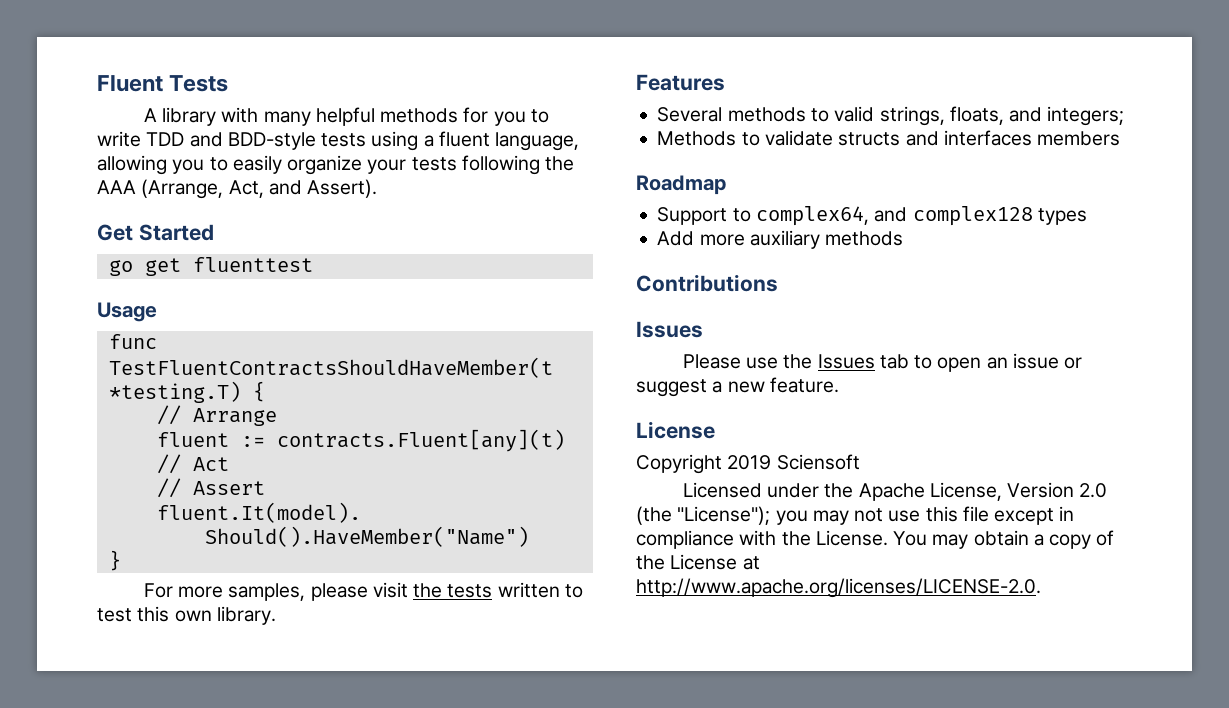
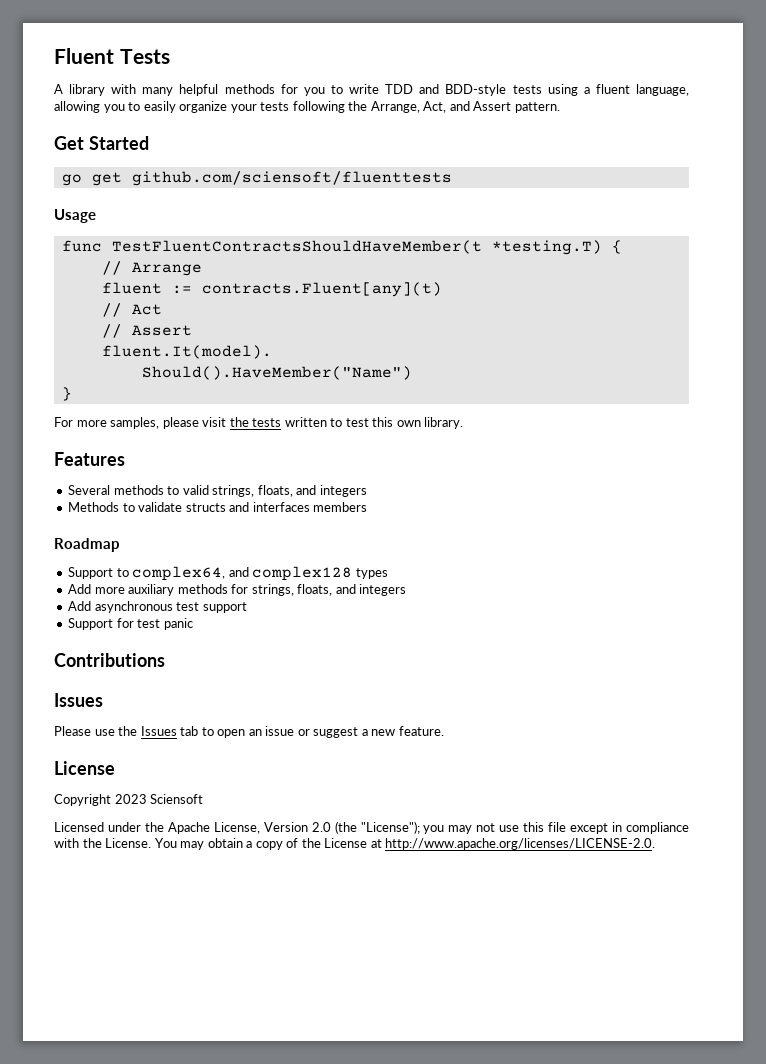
[97,179,378,199] AAA (Arrange, Act, and Assert). -> [370,101,560,113] Arrange, Act, and Assert pattern.
[192,257,313,272] fluenttest -> [131,171,452,186] github.com/sciensoft/fluenttests
[1047,106,1125,126] integers; -> [319,485,367,497] integers
(904, 238) none -> [231,584,407,596] [68,601,247,613] [68,618,193,630] for strings, floats, and integers // Add asynchronous test support // Support for test panic
[727,455,772,470] 2019 -> [114,794,147,804] 2023

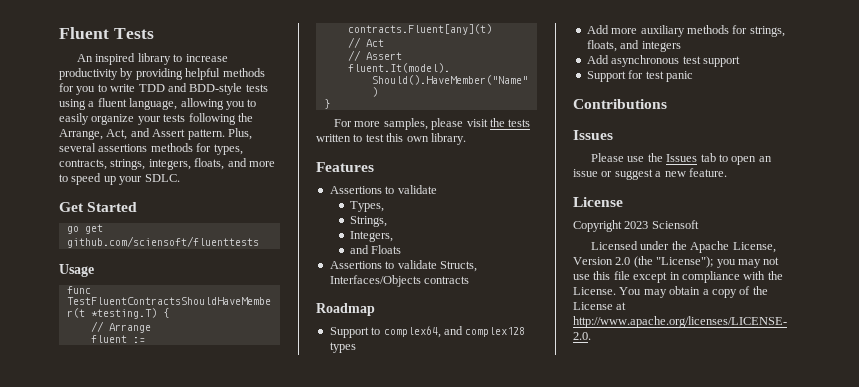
[54,84,174,96] A library with many -> [77,53,228,65] [59,68,183,80] An inspired library to increase productivity by providing
(560, 107) none -> [227,128,252,140] [59,143,243,155] [59,158,275,170] [59,173,180,185] Plus, several assertions methods for types, contracts, strings, integers, floats, and more to speed up your SDLC.
[68,485,367,497] [68,502,368,512] Several methods to valid strings, floats, and integers // Methods to validate structs and interfaces members -> [329,185,437,194] [350,201,385,212] [350,216,388,227] [350,231,394,242] [350,245,402,254] [329,260,477,272] [329,275,470,287] Assertions to validate // Types, // Strings, // Integers, // and Floats // Assertions to validate Structs, Interfaces/Objects contracts

